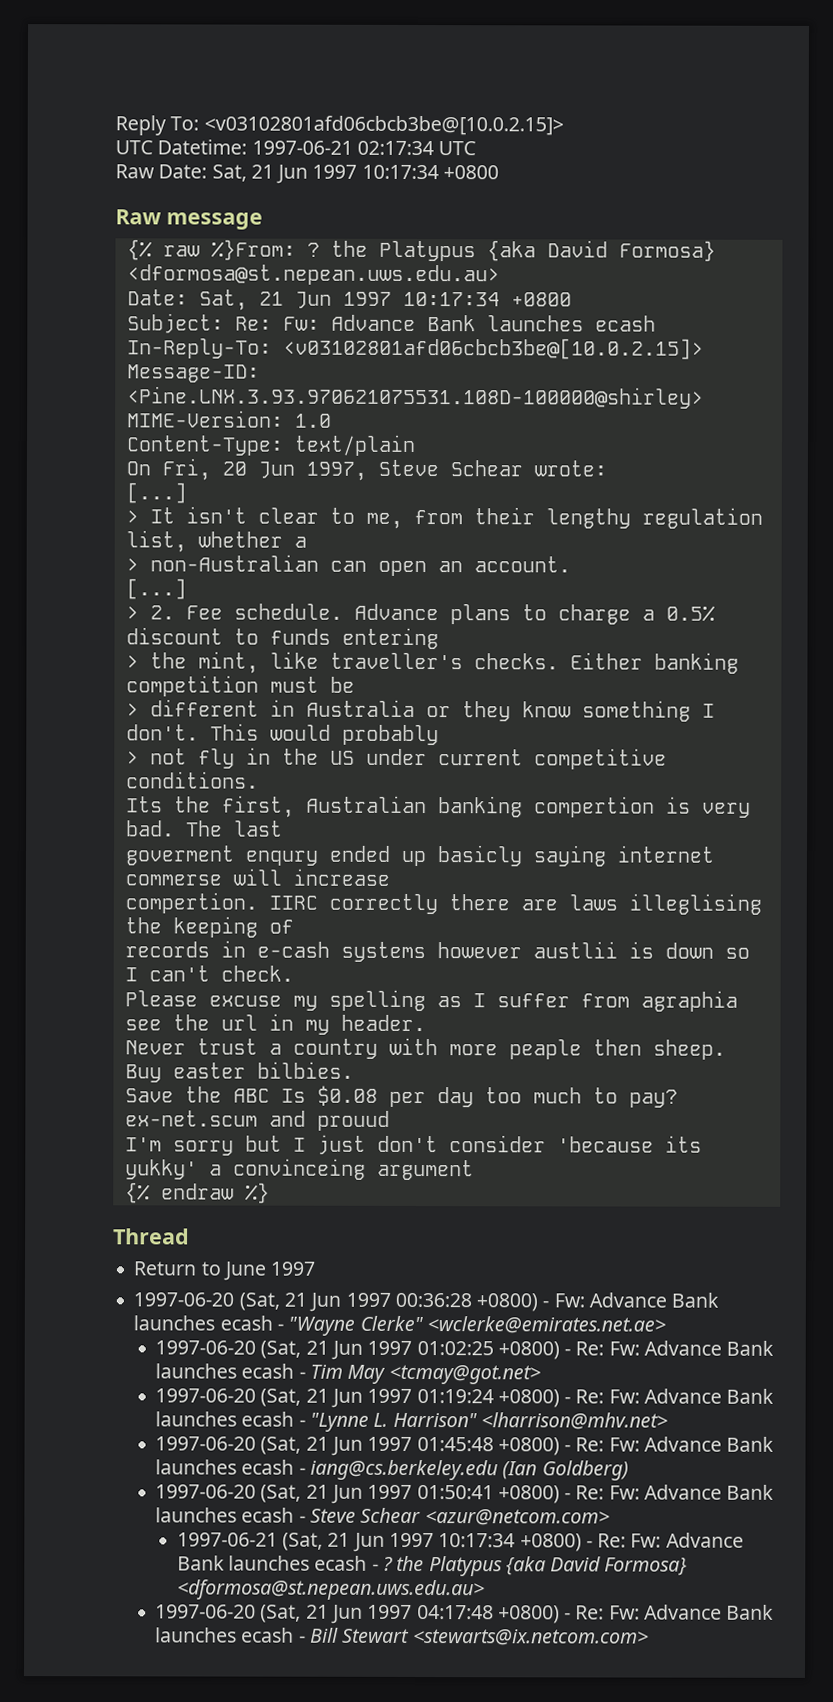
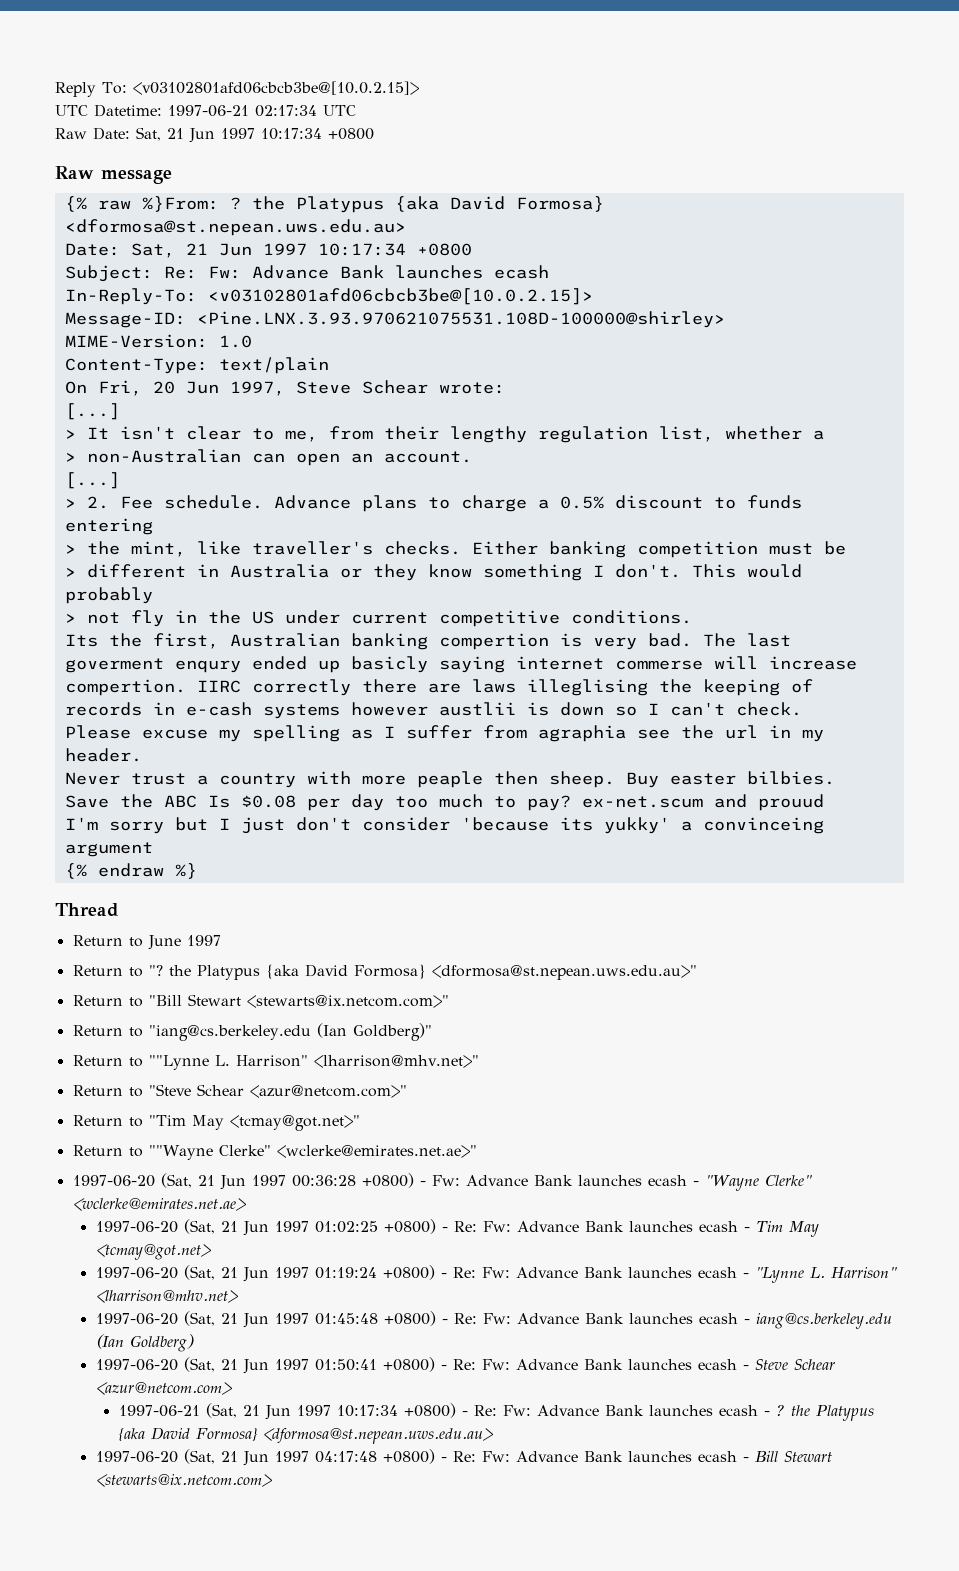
(316, 1268) none -> [72,964,697,980] [72,994,449,1008] [72,1023,432,1041] [72,1055,479,1070] [72,1084,407,1098] [72,1115,360,1131] [72,1145,477,1160] // Return to "? the Platypus {aka David Formosa} <dformosa@st.nepean.uws.edu.au>" // Return to "Bill Stewart <stewarts@ix.netcom.com>" // Return to "iang@cs.berkeley.edu (Ian Goldberg)" // Return to ""Lynne L. Harrison" <lharrison@mhv.net>" // Return to "Steve Schear <azur@netcom.com>" // Return to "Tim May <tcmay@got.net>" // Return to ""Wayne Clerke" <wclerke@emirates.net.ae>"

